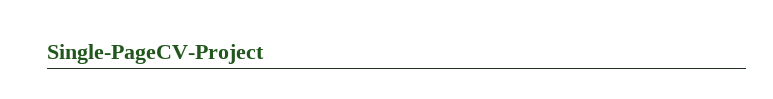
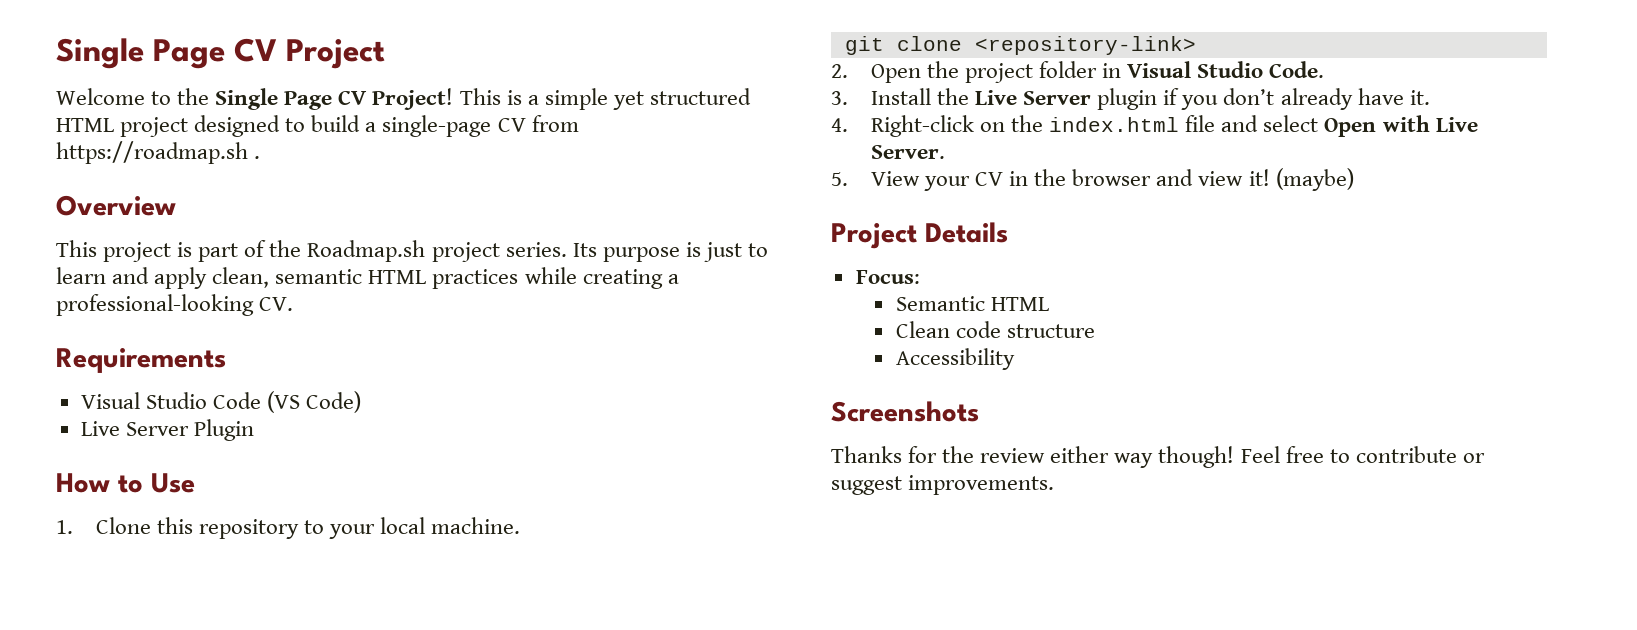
[47,44,264,64] Single-PageCV-Project -> [56,38,385,69] [56,88,751,110] [56,115,579,137] [56,141,261,164] [56,195,176,216] [56,240,768,262] [56,267,679,289] [56,294,294,316] [56,348,226,373] [80,391,362,413] [80,419,254,441] [56,473,195,493] [56,517,521,539] [844,36,1196,55] [831,61,1325,83] [831,88,1430,110] [831,115,1478,137] [870,145,945,159] [831,168,1354,191] [831,222,1008,249] [855,270,920,284] [895,296,1049,311] [895,321,1095,338] [895,348,1015,370] [831,401,979,422] [831,446,1485,468] [831,475,1055,495] Single Page CV Project // Welcome to the Single Page CV Project! This is a simple yet structured HTML project designed to build a single-page CV from https://roadmap.sh . // Overview // This project is part of the Roadmap.sh project series. Its purpose is just to learn and apply clean, semantic HTML practices while creating a professional-looking CV. // Requirements // Visual Studio Code (VS Code) // Live Server Plugin // How to Use // 1. Clone this repository to your local machine. // git clone <repository-link> // 2. Open the project folder in Visual Studio Code. // 3. Install the Live Server plugin if you don’t already have it. // 4. Right-click on the index.html file and select Open with Live Server. // 5. View your CV in the browser and view it! (maybe) // Project Details // Focus: // Semantic HTML // Clean code structure // Accessibility // Screenshots // Thanks for the review either way though! Feel free to contribute or suggest improvements.

